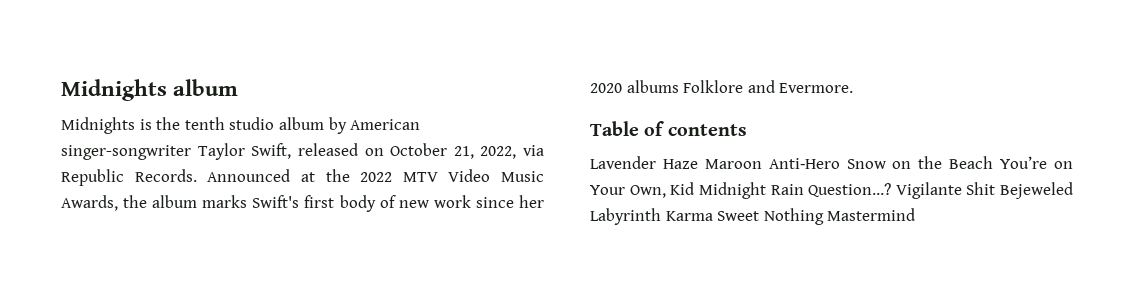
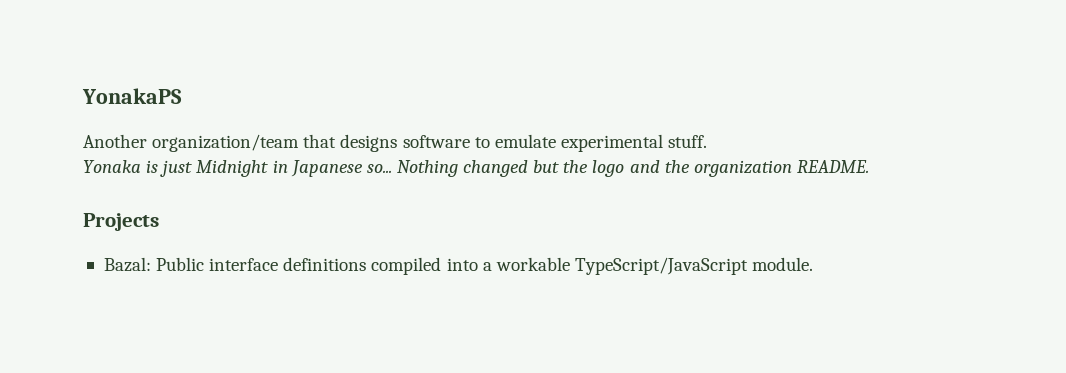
[61,79,239,101] [61,117,421,134] [61,143,544,160] [61,169,544,186] [61,195,544,212] [590,80,854,93] [590,121,747,136] [590,156,1073,169] [590,182,1073,199] [590,208,916,225] Midnights album // Midnights is the tenth studio album by American singer-songwriter Taylor Swift, released on October 21, 2022, via Republic Records. Announced at the 2022 MTV Video Music Awards, the album marks Swift's first body of new work since her 2020 albums Folklore and Evermore. // Table of contents // Lavender Haze Maroon Anti‐Hero Snow on the Beach You’re on Your Own, Kid Midnight Rain Question…? Vigilante Shit Bejeweled Labyrinth Karma Sweet Nothing Mastermind -> [82,88,182,104] [83,134,708,152] [83,160,869,177] [83,213,159,231] [103,257,814,275] YonakaPS // Another organization/team that designs software to emulate experimental stuff. // Yonaka is just Midnight in Japanese so... Nothing changed but the logo and the organization README. // Projects // Bazal: Public interface definitions compiled into a workable TypeScript/JavaScript module.

